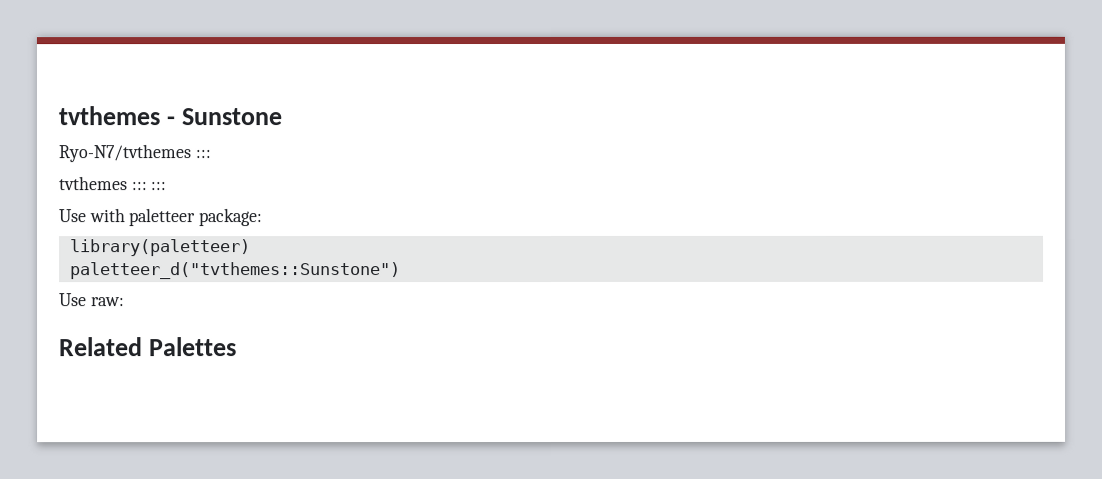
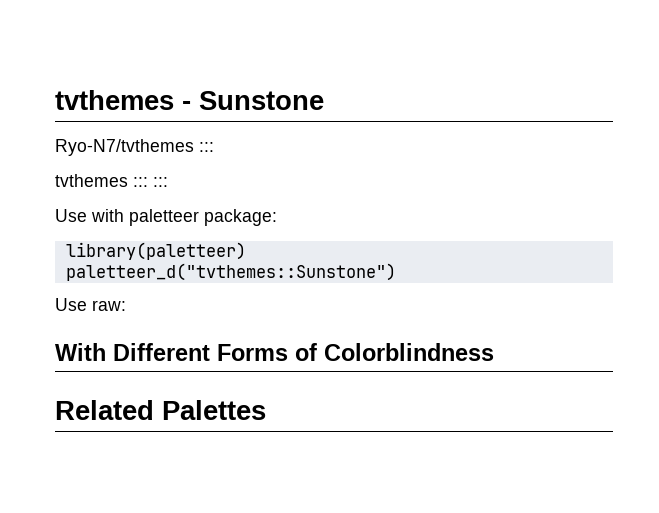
(125, 302) none -> [55,343,494,361] // With Different Forms of Colorblindness

